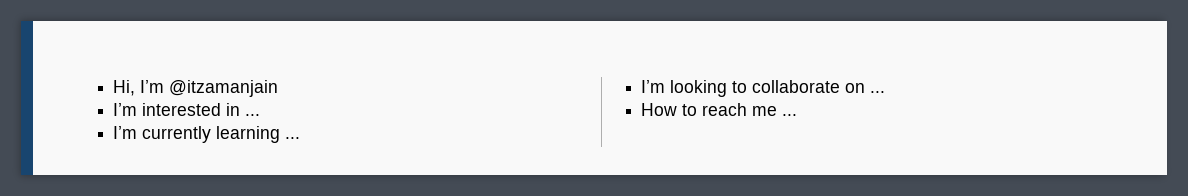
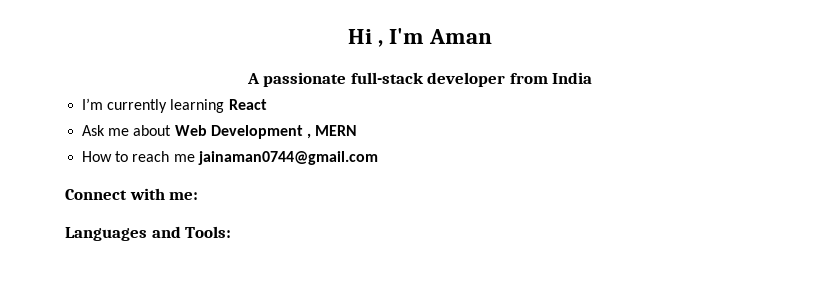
[113,80,279,97] [113,103,261,116] [113,126,301,143] [641,80,886,97] [641,103,798,116] Hi, I’m @itzamanjain // I’m interested in ... // I’m currently learning ... // I’m looking to collaborate on ... // How to reach me ... -> [347,28,493,47] [246,72,593,87] [82,98,267,113] [82,125,358,139] [82,151,378,165] [65,188,199,200] [65,226,232,241] Hi , I'm Aman // A passionate full-stack developer from India // I’m currently learning React // Ask me about Web Development , MERN // How to reach me jainaman0744@gmail.com // Connect with me: // Languages and Tools:

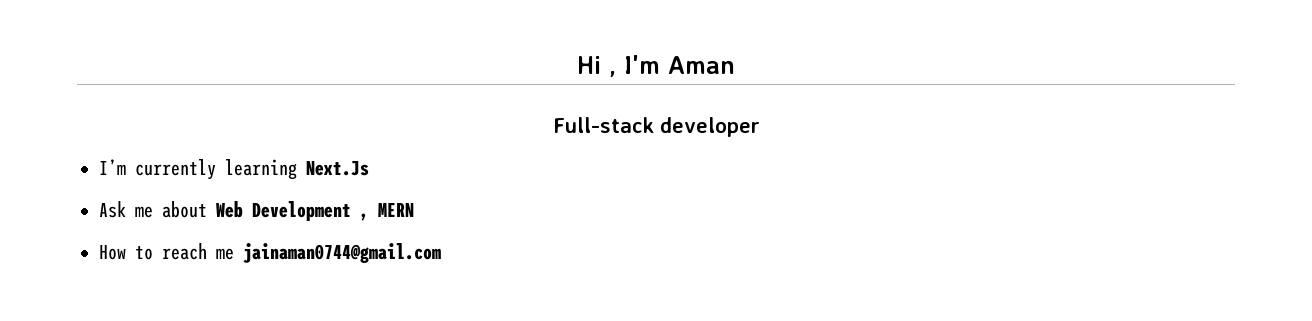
[246,72,424,87] A passionate full-stack -> [552,117,654,133] Full-stack
[509,72,593,84] from India -> (760, 127) none
[228,99,267,110] React -> [306,161,369,176] Next.Js
[65,188,199,200] [65,226,232,241] // Connect with me: // Languages and Tools: -> (441, 253) none

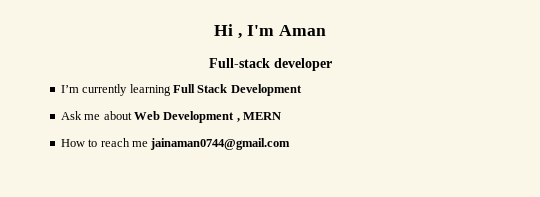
[306,161,369,176] Next.Js -> [172,84,302,96] Full Stack Development

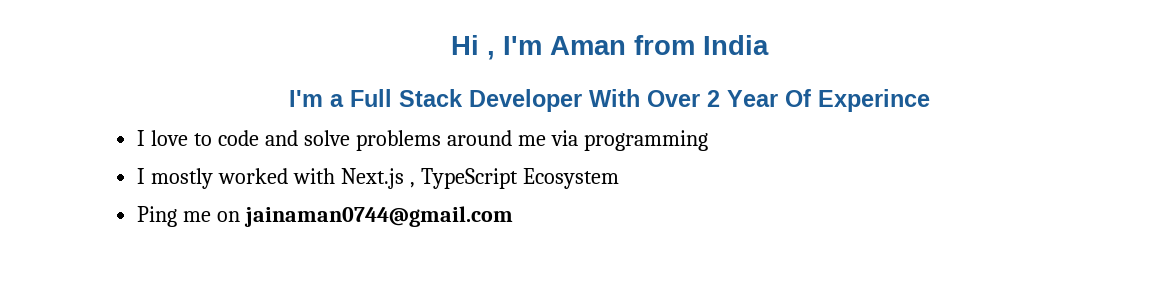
[208,58,332,71] [60,84,302,96] [60,111,281,123] [60,138,148,147] // Full-stack developer // I’m currently learning Full Stack Development // Ask me about Web Development , MERN // How to reach me -> [633,35,769,55] [288,89,930,112] [137,130,708,151] [137,168,619,189] [137,206,241,227] from India // I'm a Full Stack Developer With Over 2 Year Of Experince // I love to code and solve problems around me via programming // I mostly worked with Next.js , TypeScript Ecosystem // Ping me on

